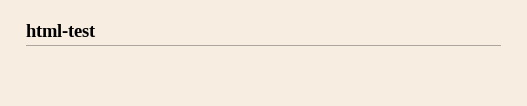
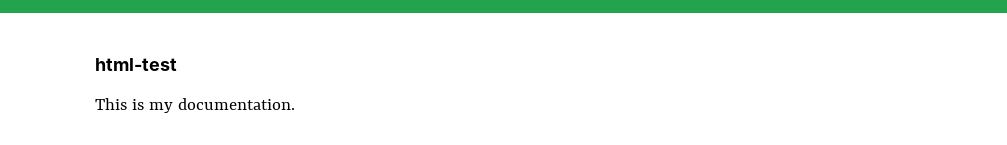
(96, 30) none -> [95,98,295,113] // This is my documentation.

